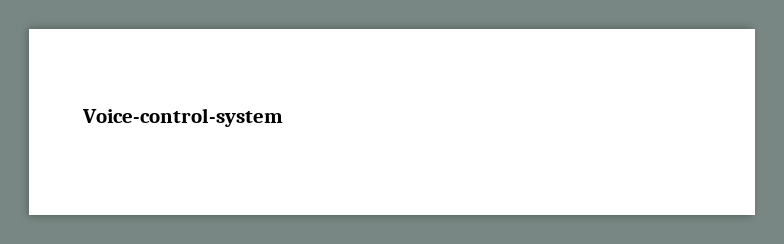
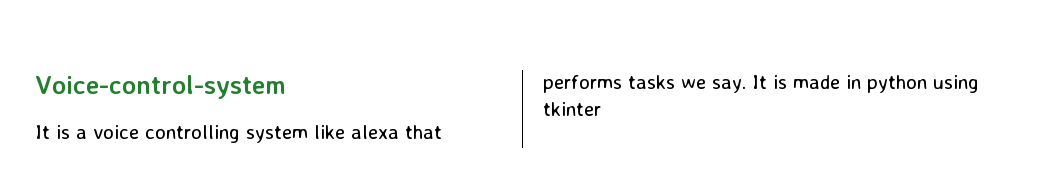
(283, 117) none -> [35,125,442,143] [543,75,979,93] [543,102,601,116] // It is a voice controlling system like alexa that performs tasks we say. It is made in python using tkinter

